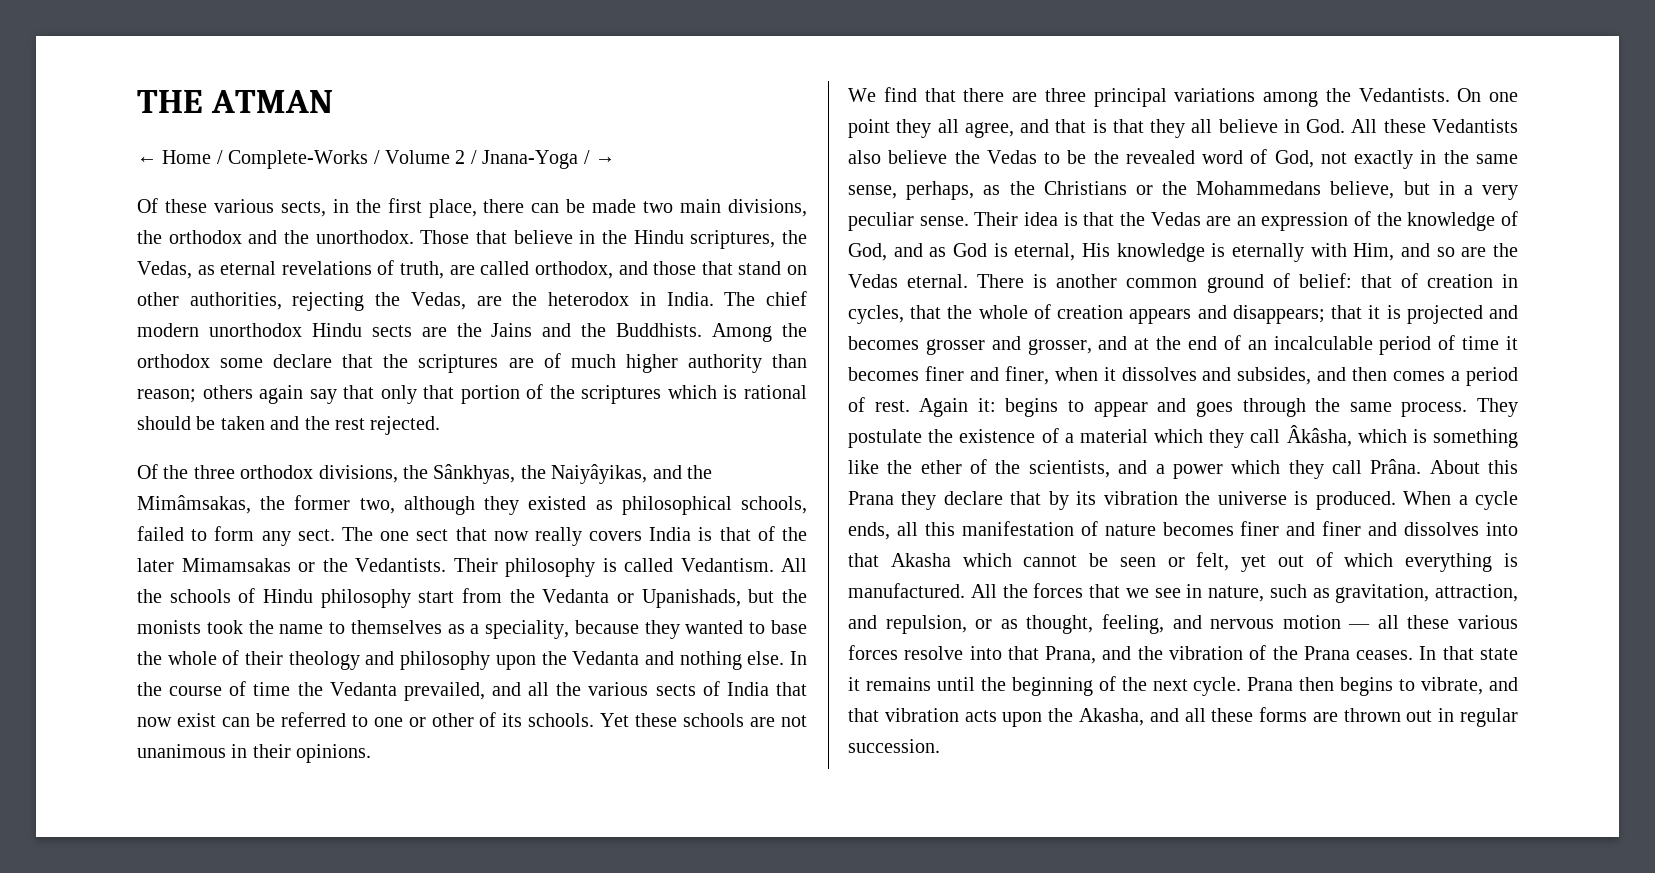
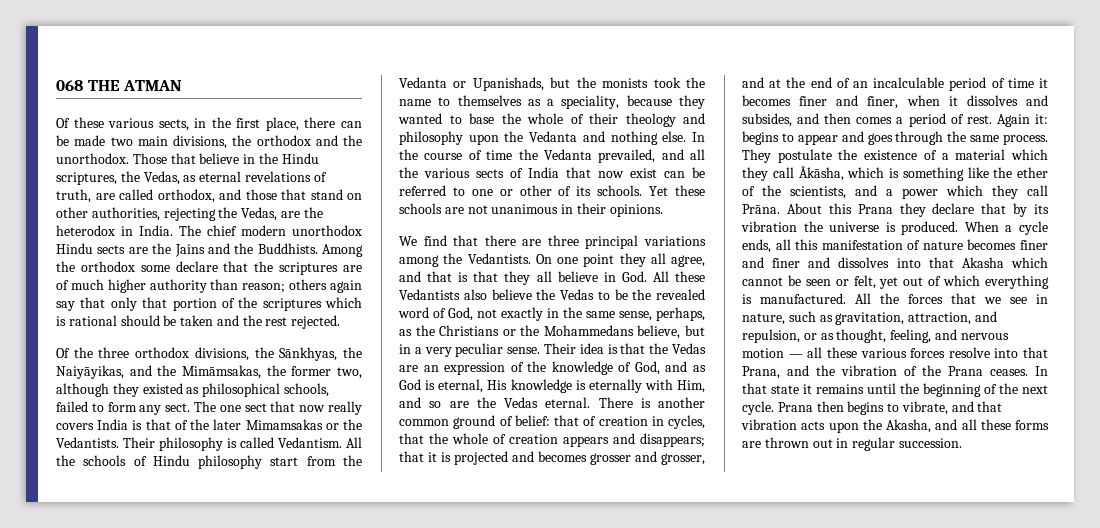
(137, 101) none -> [56,80,83,91] 068
[137,150,615,169] // ← Home / Complete-Works / Volume 2 / Jnana-Yoga / → -> (183, 85) none
[433,464,712,484] [137,495,251,514] Sânkhyas, the Naiyâyikas, and the Mimâmsakas, -> [279,347,362,361] [56,365,261,379] Sānkhyas, the Naiyāyikas, and the Mimāmsakas,
[1286,425,1352,447] Âkâsha, -> [798,166,844,181] Âkāsha,
[1370,459,1422,474] Prâna. -> [742,204,780,214] Prāna.

